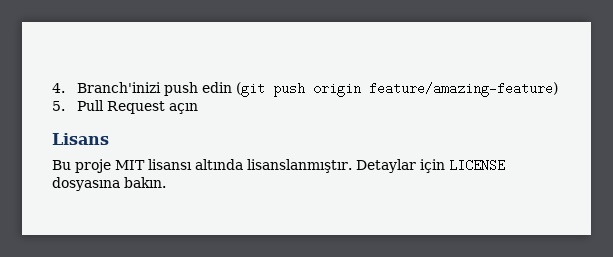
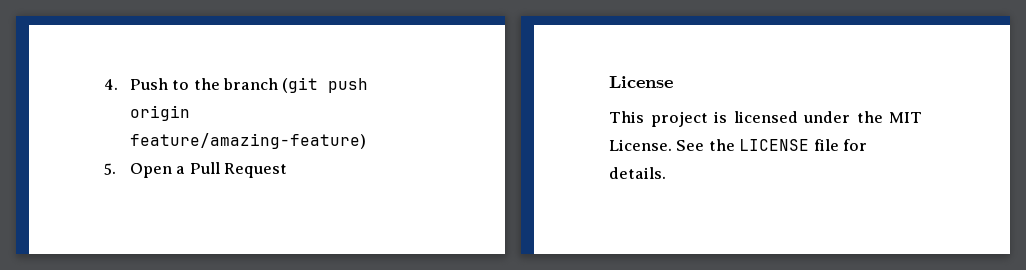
[76,82,232,96] Branch'inizi push edin -> [129,78,278,90] Push to the branch
(65, 106) none -> [129,163,186,178] Open a
[168,103,198,114] [52,133,109,145] [52,159,505,173] [52,177,166,191] açın // Lisans // Bu proje MIT lisansı altında lisanslanmıştır. Detaylar için LICENSE dosyasına bakın. -> [609,76,673,88] [609,111,922,127] [609,139,868,151] [609,167,666,179] // License // This project is licensed under the MIT License. See the LICENSE file for details.

